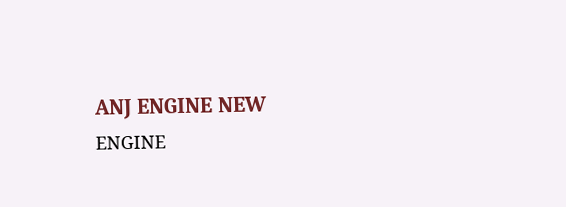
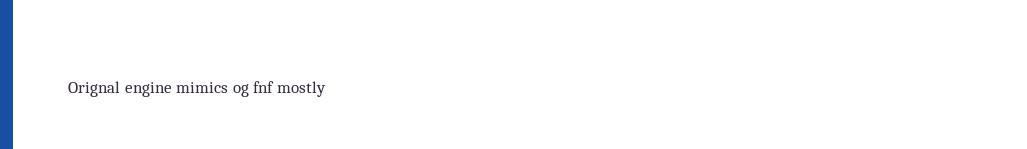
[93,96,268,120] [95,135,166,150] ANJ ENGINE NEW // ENGINE -> [68,81,326,97] Orignal engine mimics og fnf mostly

